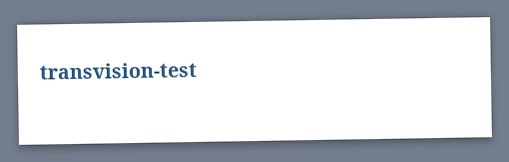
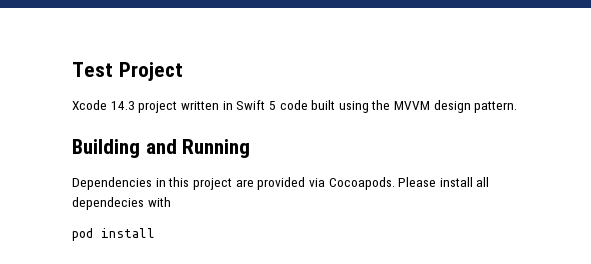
[39,61,197,80] transvision-test -> [72,62,183,81] [72,100,518,113] [72,139,251,158] [72,177,490,190] [72,197,171,210] [72,228,155,241] Test Project // Xcode 14.3 project written in Swift 5 code built using the MVVM design pattern. // Building and Running // Dependencies in this project are provided via Cocoapods. Please install all dependecies with // pod install

